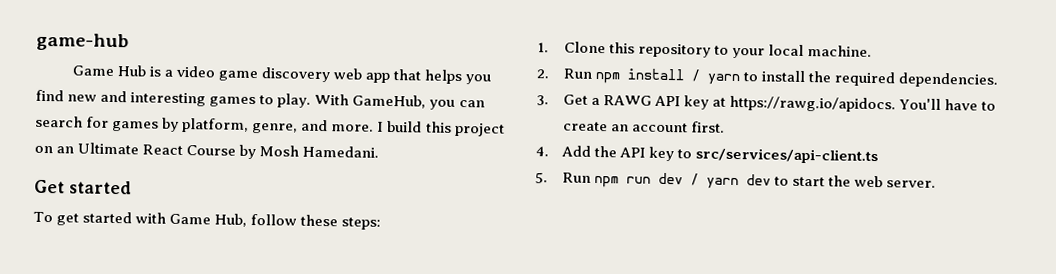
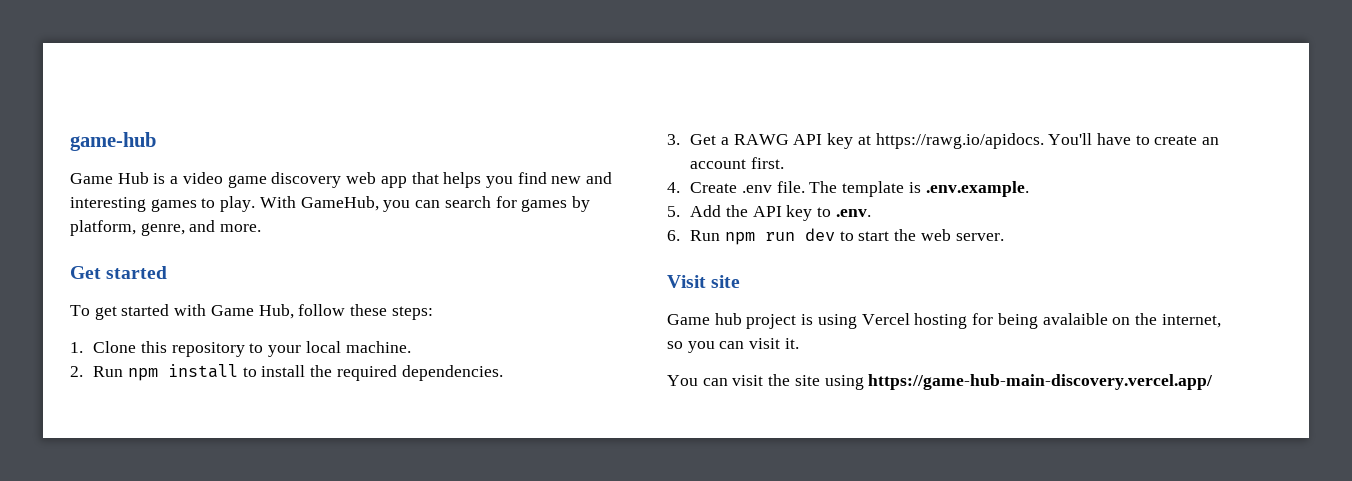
[377,120,505,137] [34,142,380,160] I build this project on an Ultimate React Course by Mosh Hamedani. -> (262, 228) none
[690,69,740,86] / yarn -> (238, 371) none
(549, 151) none -> [690,181,1029,197] [667,206,680,217] Create .env file. The template is .env.example. // 5.
[694,147,878,165] [535,172,548,184] src/services/api-client.ts // 5. -> [835,209,871,217] [667,230,680,241] .env. // 6.
[689,173,771,190] / yarn dev -> (835, 234) none
(936, 184) none -> [667,275,741,288] [667,313,1221,329] [667,338,799,353] [667,374,1214,390] // Visit site // Game hub project is using Vercel hosting for being avalaible on the internet, so you can visit it. // You can visit the site using https://game-hub-main-discovery.vercel.app/

